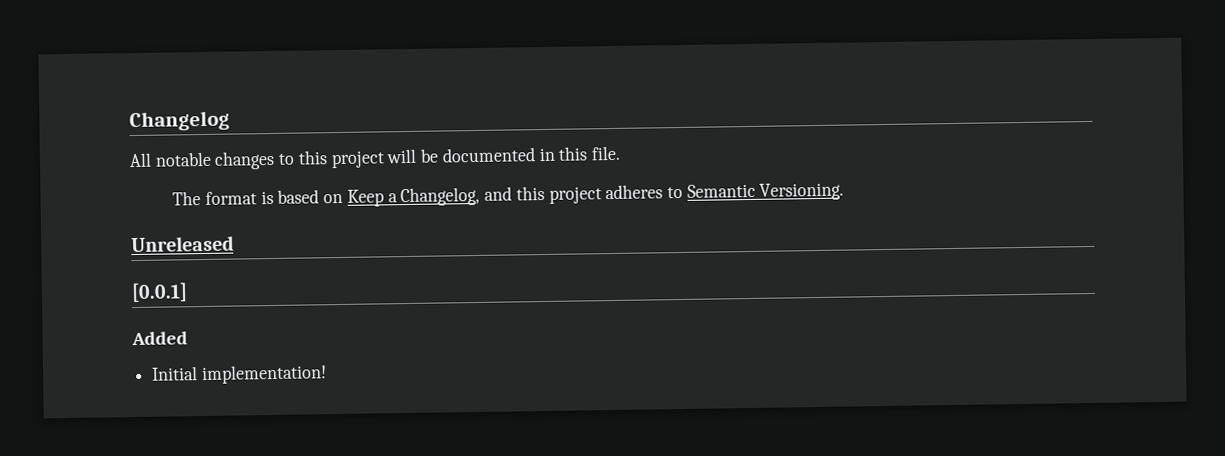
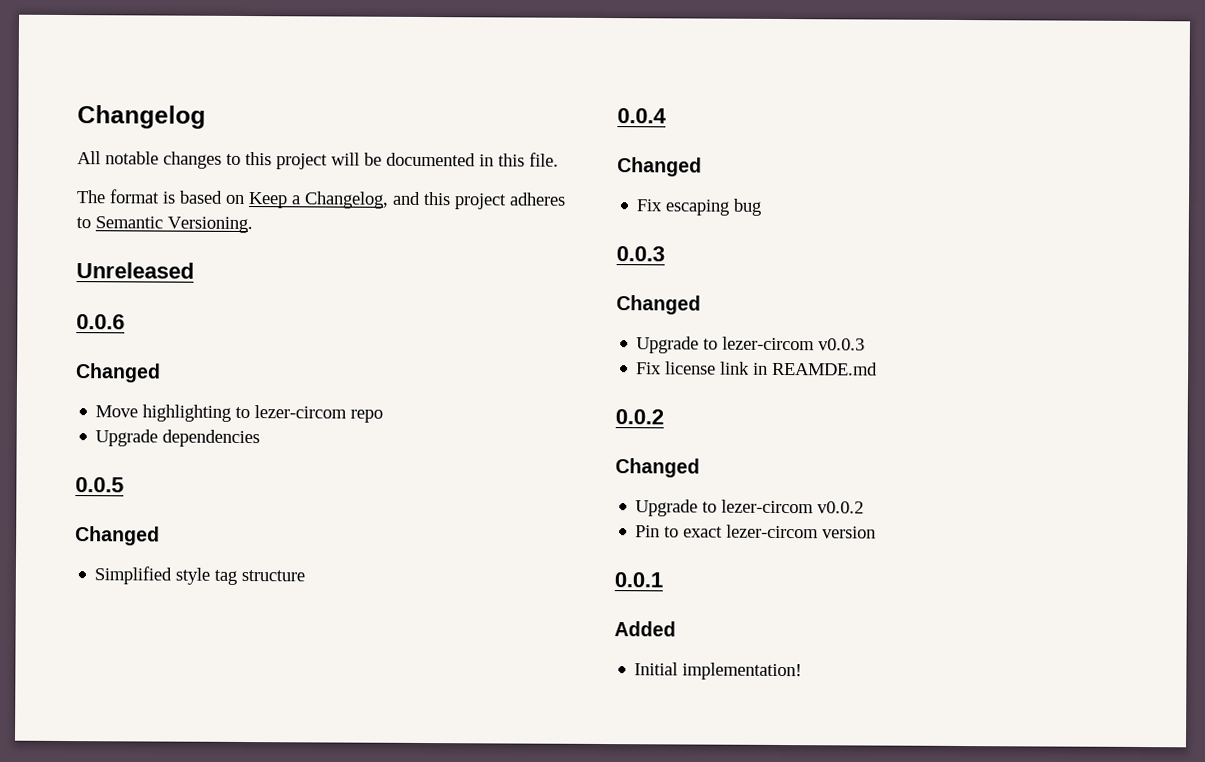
[131,282,188,303] [0.0.1] -> [76,314,125,330] [75,363,161,383] [95,404,384,423] [95,429,261,448] [75,477,124,493] [75,526,160,546] [94,566,306,585] [617,108,667,124] [617,157,702,177] [636,198,763,216] [616,246,665,262] [616,295,701,315] [636,336,866,354] [636,361,879,376] [615,409,664,425] [615,458,700,478] [635,499,865,517] [635,524,877,539] [614,572,663,588] 0.0.6 // Changed // Move highlighting to lezer-circom repo // Upgrade dependencies // 0.0.5 // Changed // Simplified style tag structure // 0.0.4 // Changed // Fix escaping bug // 0.0.3 // Changed // Upgrade to lezer-circom v0.0.3 // Fix license link in REAMDE.md // 0.0.2 // Changed // Upgrade to lezer-circom v0.0.2 // Pin to exact lezer-circom version // 0.0.1

